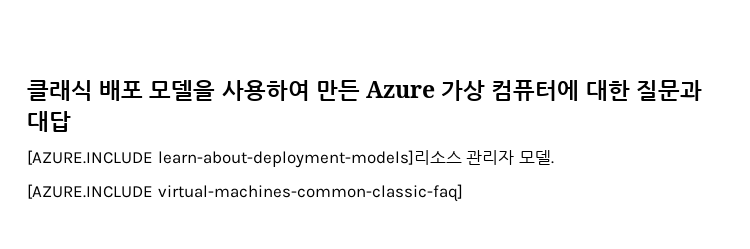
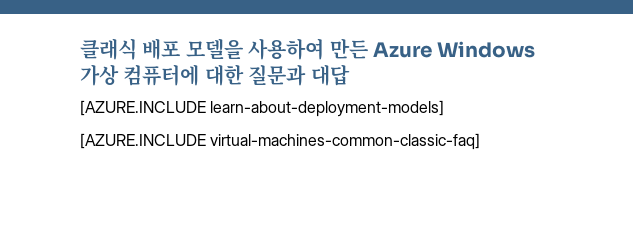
(436, 89) none -> [437,41,536,58] Windows
[157,150,554,168] learn-about-deployment-models]리소스 관리자 모델. -> [210,100,445,117] learn-about-deployment-models]

